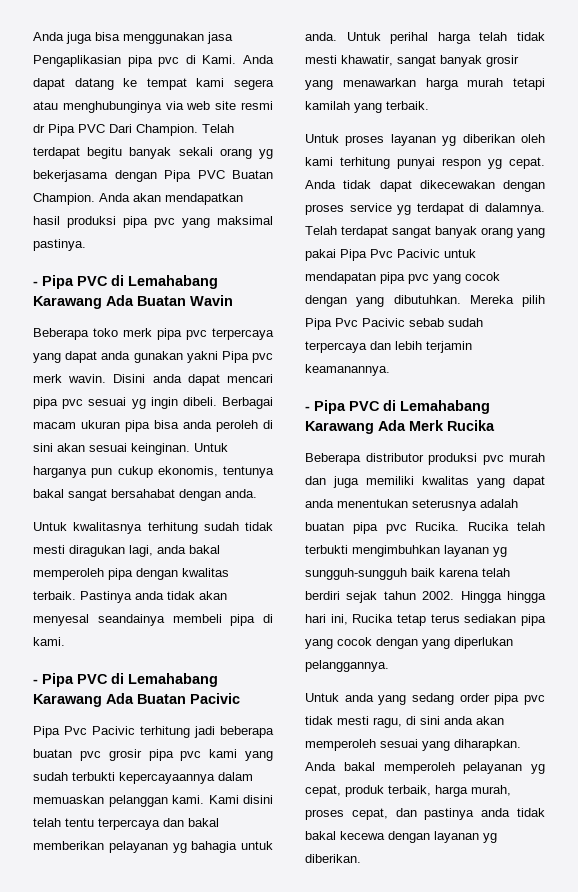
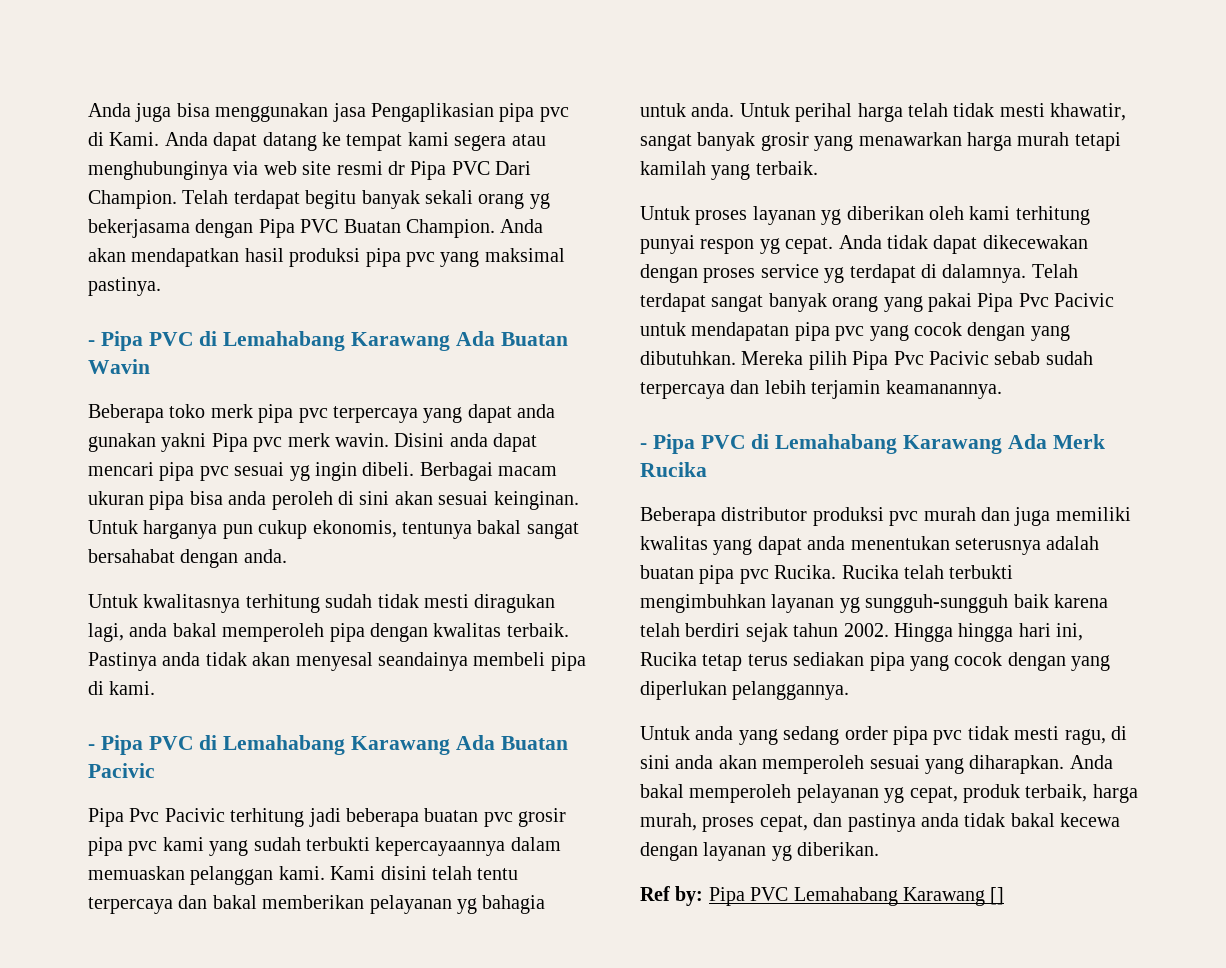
(361, 858) none -> [640,886,1005,906] // Ref by: Pipa PVC Lemahabang Karawang []

